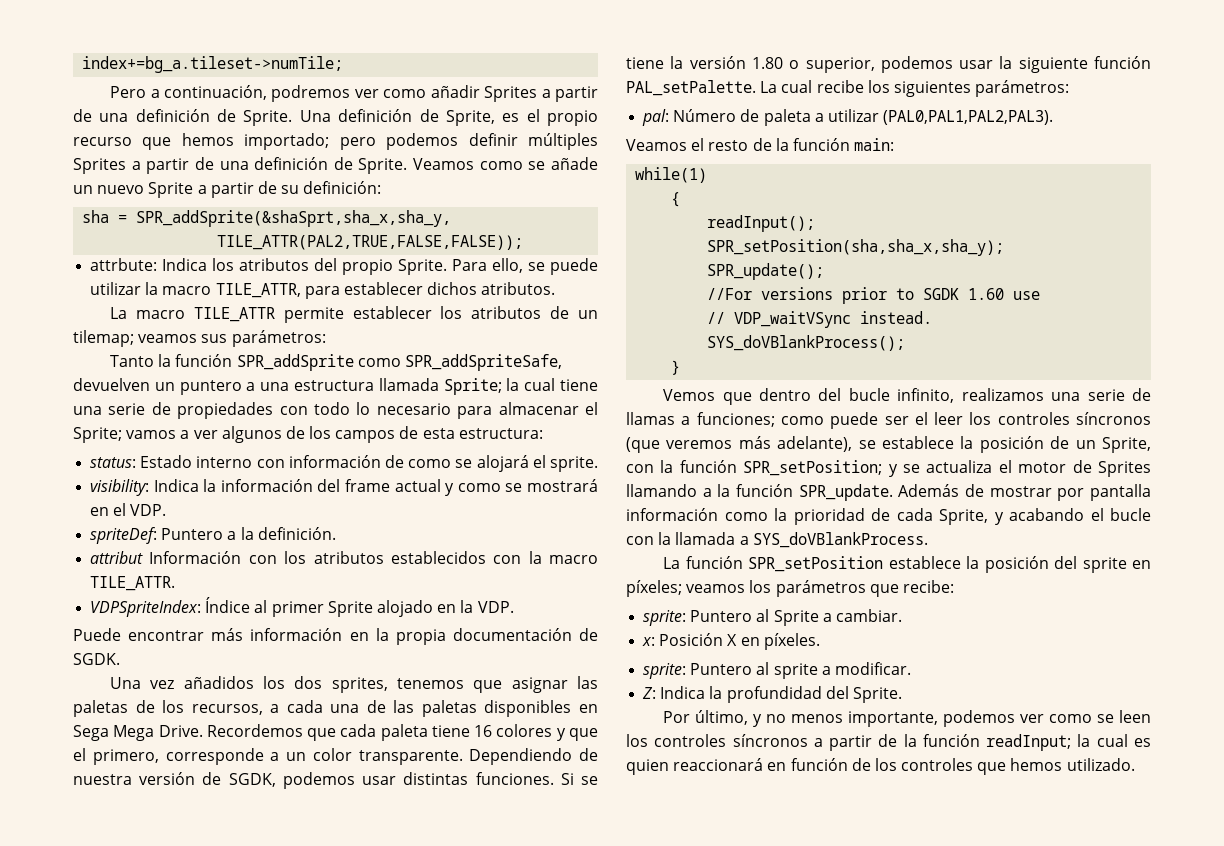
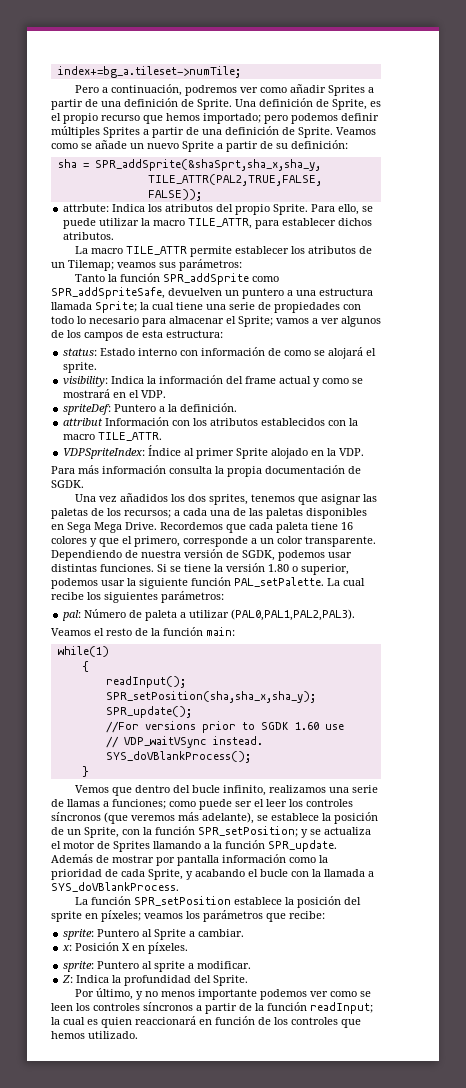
[73,330,134,347] tilemap; -> [68,260,114,271] Tilemap;
[73,628,205,641] Puede encontrar -> [51,466,75,474] Para
[349,632,369,641] en -> [169,466,212,474] consulta
[191,704,263,715] recursos, -> [124,510,171,518] recursos;
[848,711,939,727] importante, -> [198,989,258,1000] importante

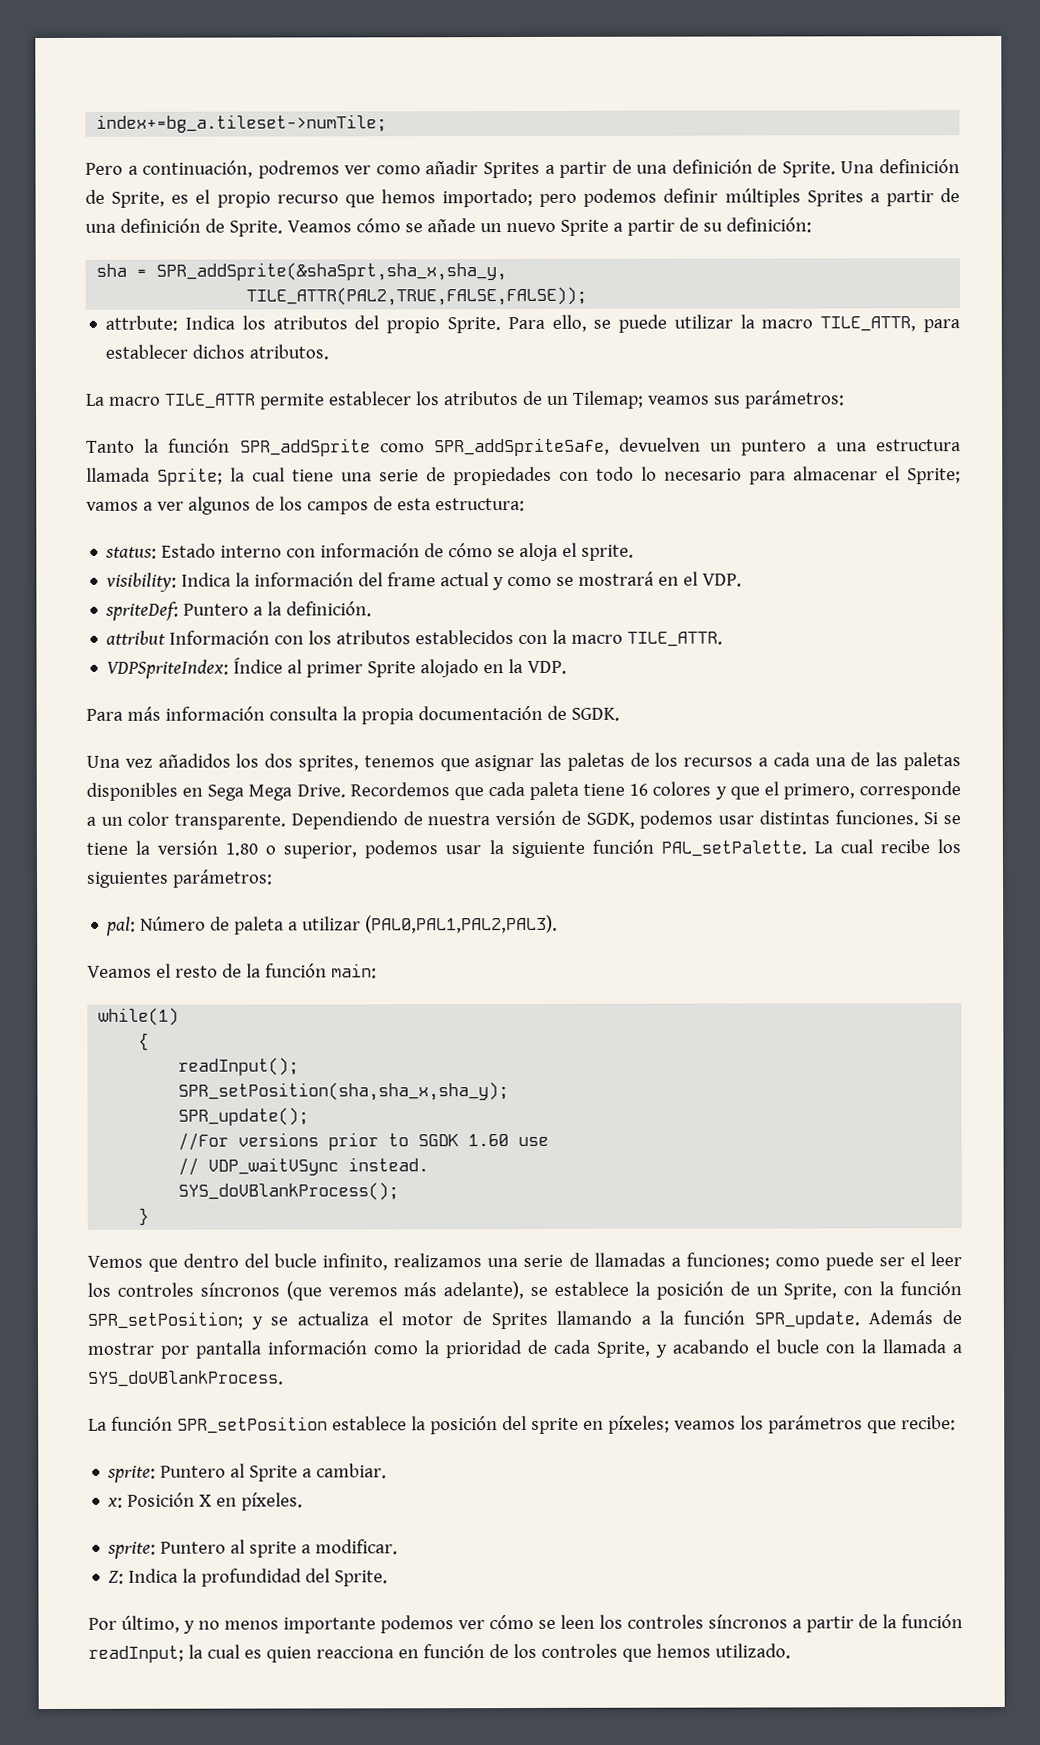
[51,143,78,149] como -> [355,218,401,233] cómo
[284,347,364,359] como se alojará -> [448,542,559,562] cómo se aloja
[124,510,171,518] recursos; -> [683,757,754,767] recursos
[67,799,100,807] llamas -> [593,1252,666,1267] llamadas
[330,991,358,997] como -> [489,1614,534,1630] cómo
[135,1016,196,1025] reaccionará -> [315,1646,394,1659] reacciona

